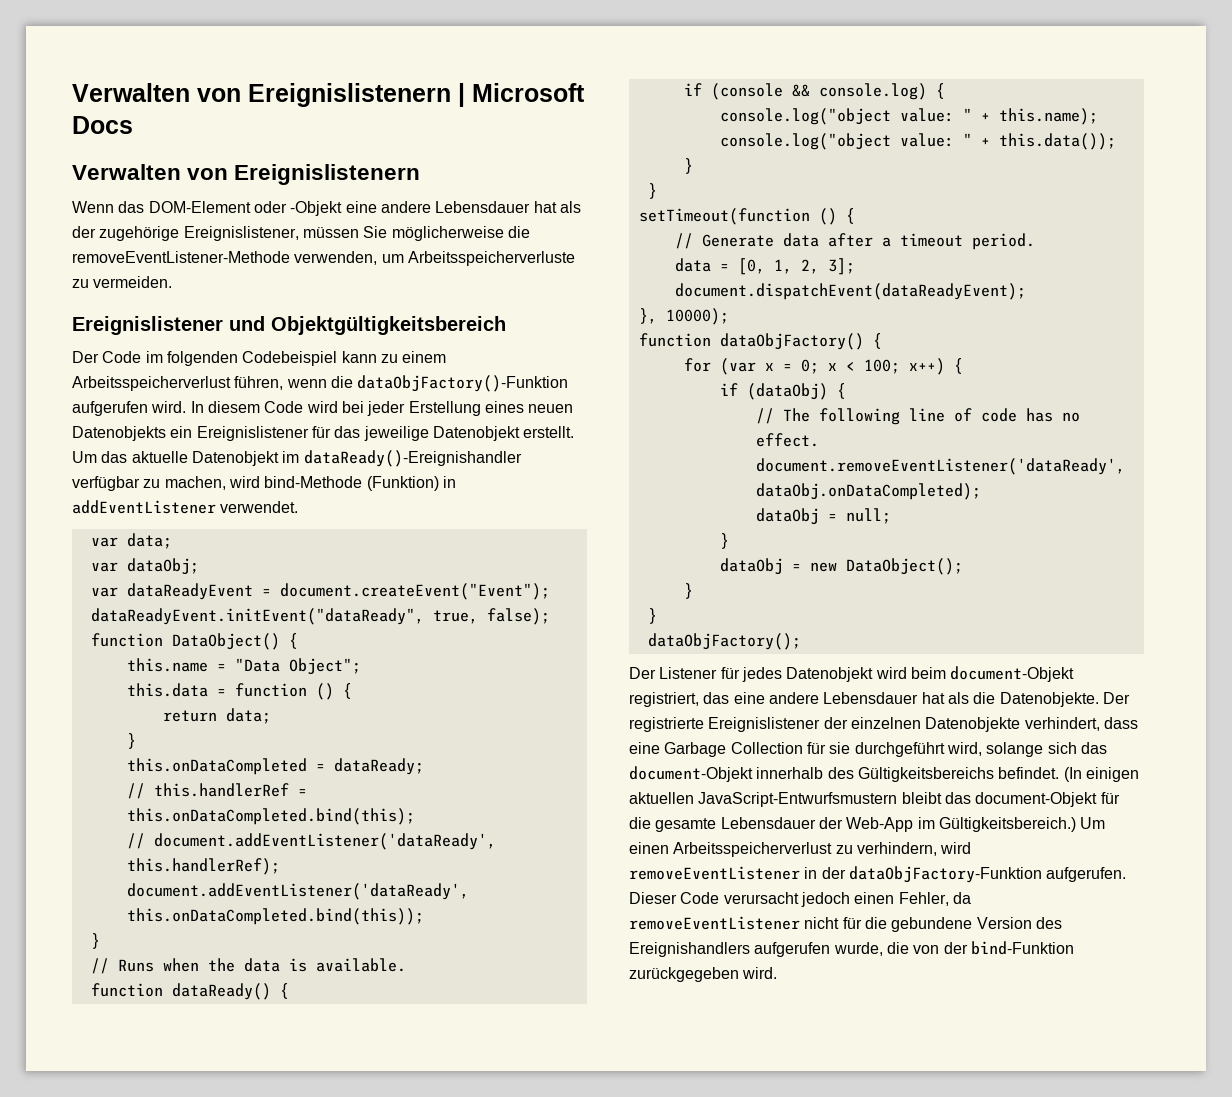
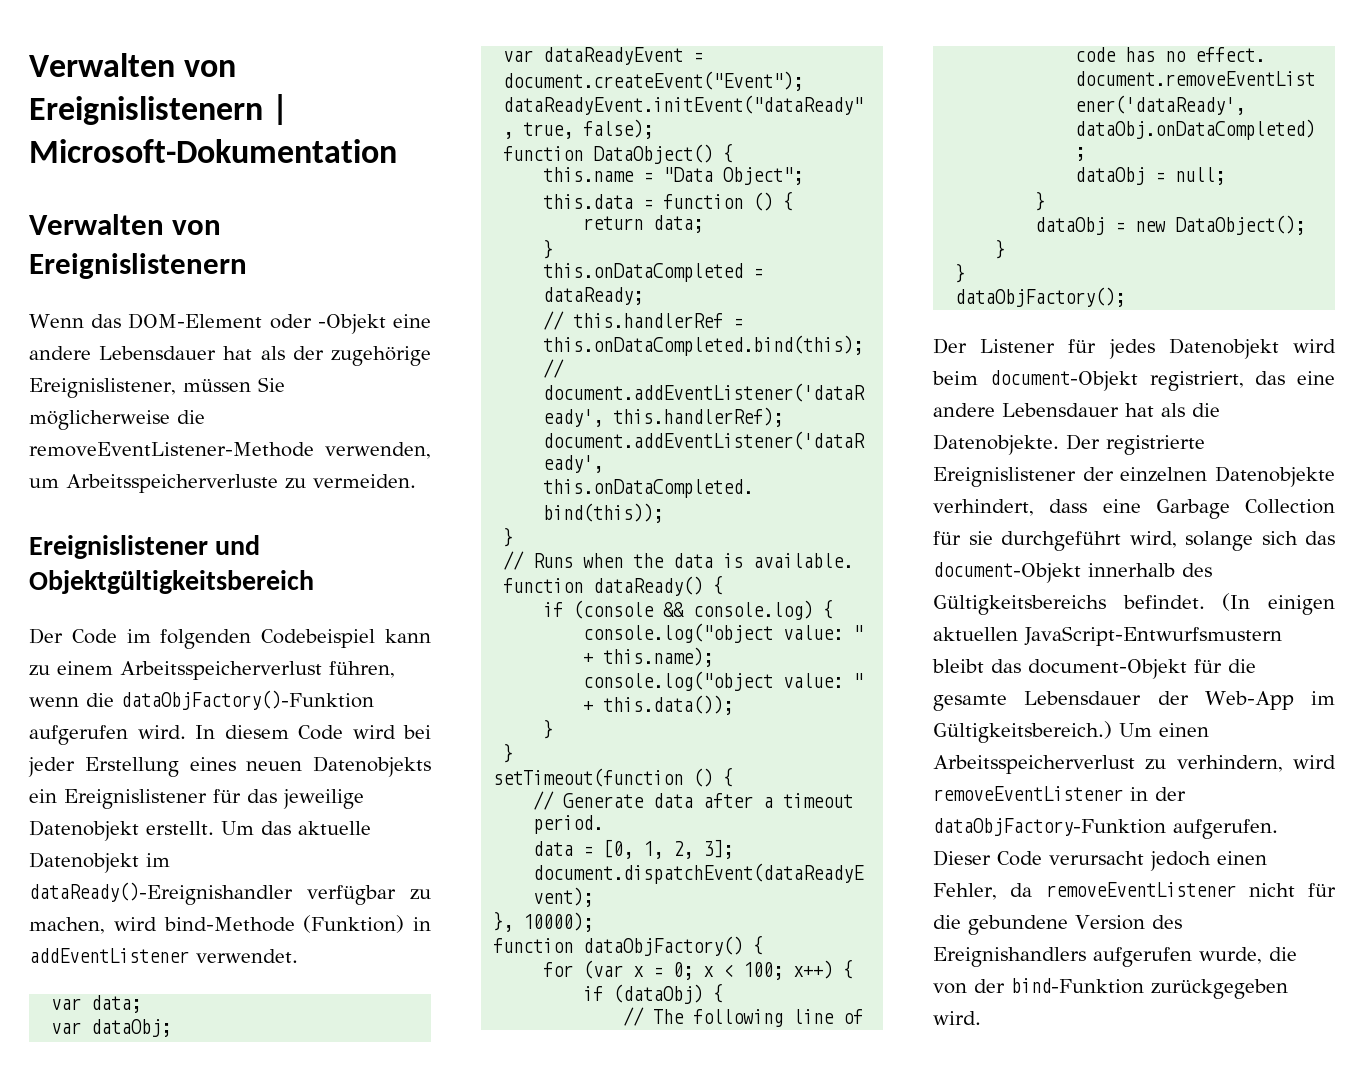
[472,83,585,102] [72,116,133,134] Microsoft Docs -> [29,139,397,163] Microsoft-Dokumentation

